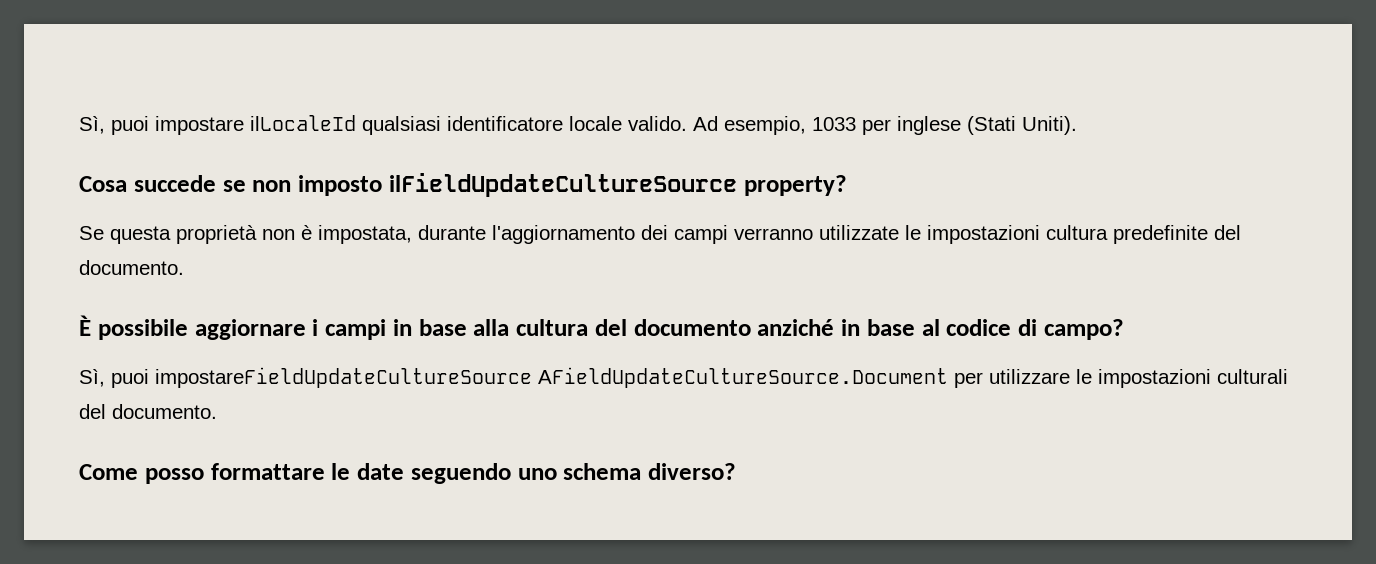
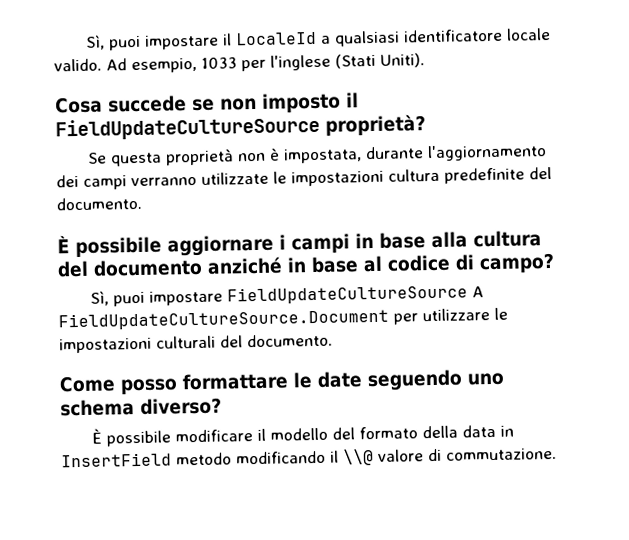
[79,115,356,135] Sì, puoi impostare ilLocaleId -> [85,31,332,51] Sì, puoi impostare il LocaleId a
[897,116,961,135] inglese -> [270,54,331,71] l'inglese
[388,173,847,197] ilFieldUpdateCultureSource property? -> [345,92,359,108] [55,114,426,141] il FieldUpdateCultureSource proprietà?
[155,367,948,388] impostareFieldUpdateCultureSource AFieldUpdateCultureSource.Document -> [149,284,485,306] [58,308,389,331] impostare FieldUpdateCultureSource A FieldUpdateCultureSource.Document
(736, 471) none -> [92,424,515,447] [61,447,557,468] // È possibile modificare il modello del formato della data in InsertField metodo modificando il \\@ valore di commutazione.

